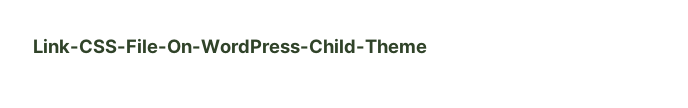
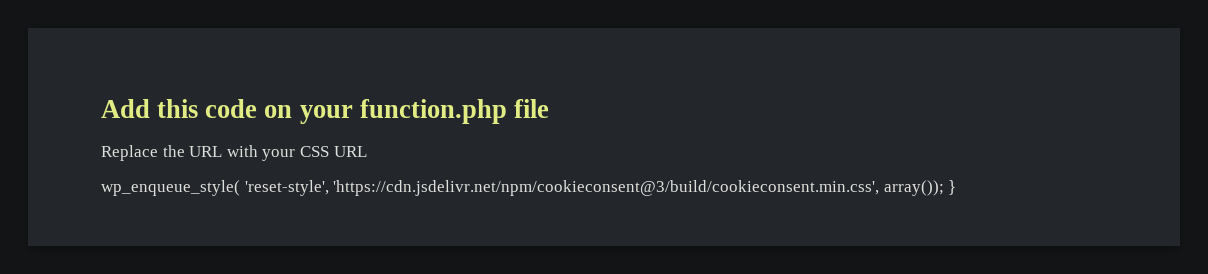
[33,38,427,54] Link-CSS-File-On-WordPress-Child-Theme -> [101,99,549,124] [101,145,367,161] [101,180,957,196] Add this code on your function.php file // Replace the URL with your CSS URL // wp_enqueue_style( 'reset-style', 'https://cdn.jsdelivr.net/npm/cookieconsent@3/build/cookieconsent.min.css', array()); }

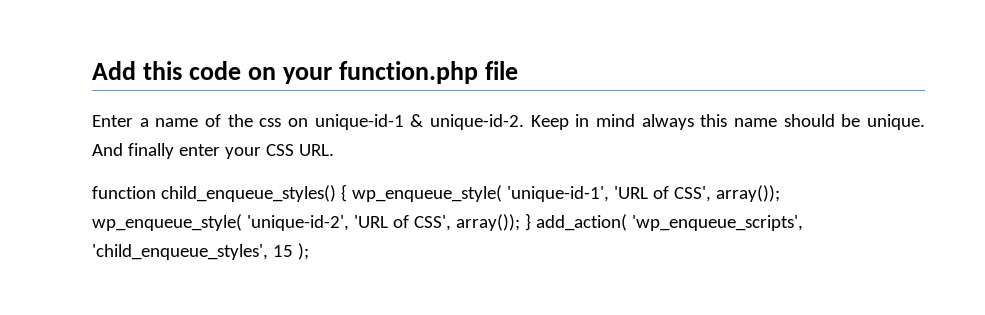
[101,145,367,161] [101,180,957,196] Replace the URL with your CSS URL // wp_enqueue_style( 'reset-style', 'https://cdn.jsdelivr.net/npm/cookieconsent@3/build/cookieconsent.min.css', array()); } -> [92,114,925,130] [92,143,334,159] [92,184,780,202] [92,213,803,231] [92,243,309,260] Enter a name of the css on unique-id-1 & unique-id-2. Keep in mind always this name should be unique. And finally enter your CSS URL. // function child_enqueue_styles() { wp_enqueue_style( 'unique-id-1', 'URL of CSS', array()); wp_enqueue_style( 'unique-id-2', 'URL of CSS', array()); } add_action( 'wp_enqueue_scripts', 'child_enqueue_styles', 15 );

